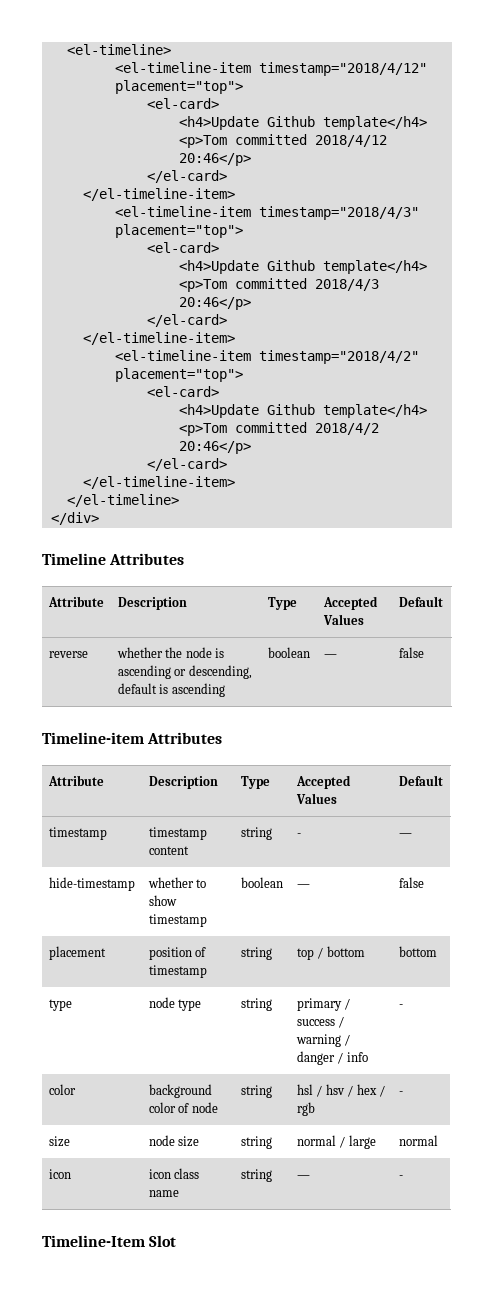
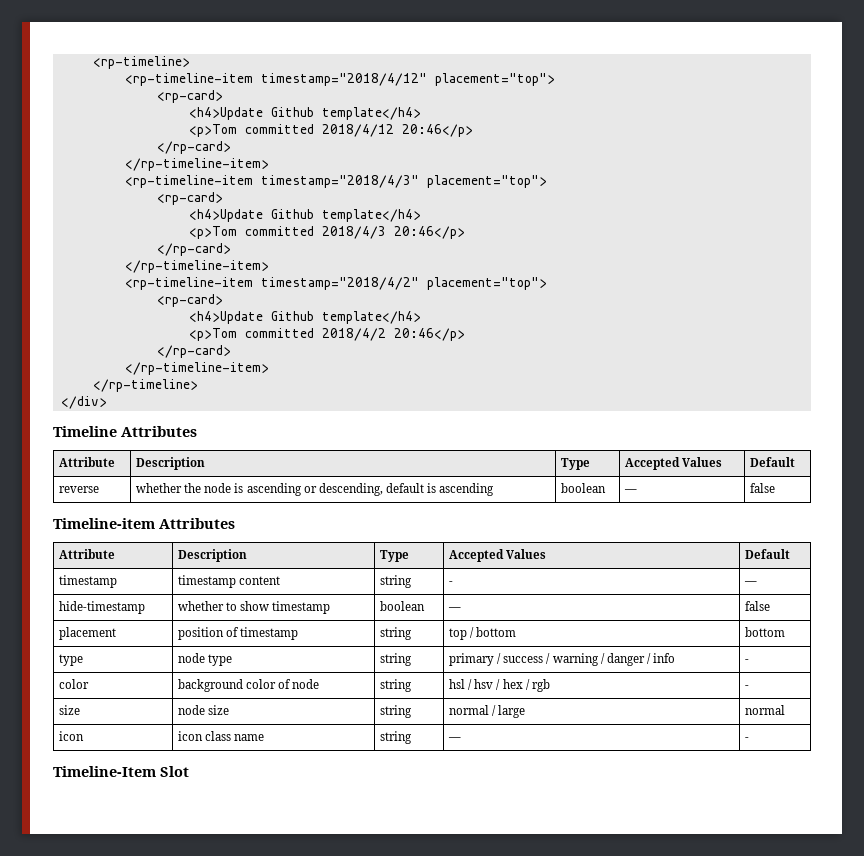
[66,44,171,55] [114,62,251,73] <el-timeline> // <el-timeline-item -> [92,56,190,69] [124,73,253,86] <rp-timeline> // <rp-timeline-item
[146,98,219,109] <el-card> -> [156,90,223,103] <rp-card>
[146,170,227,183] [82,188,235,201] [114,206,251,217] </el-card> // </el-timeline-item> // <el-timeline-item -> [156,141,231,154] [124,158,269,171] [124,175,253,188] </rp-card> // </rp-timeline-item> // <rp-timeline-item
[146,242,219,253] <el-card> -> [156,192,223,205] <rp-card>
[146,314,227,327] [82,332,235,345] [114,350,251,361] </el-card> // </el-timeline-item> // <el-timeline-item -> [156,243,231,256] [124,260,269,273] [124,277,253,290] </rp-card> // </rp-timeline-item> // <rp-timeline-item
[146,386,219,397] <el-card> -> [156,294,223,307] <rp-card>
[146,458,227,471] [82,476,235,489] [66,494,179,507] </el-card> // </el-timeline-item> // </el-timeline> -> [156,345,231,358] [124,362,269,375] [92,379,198,392] </rp-card> // </rp-timeline-item> // </rp-timeline>

